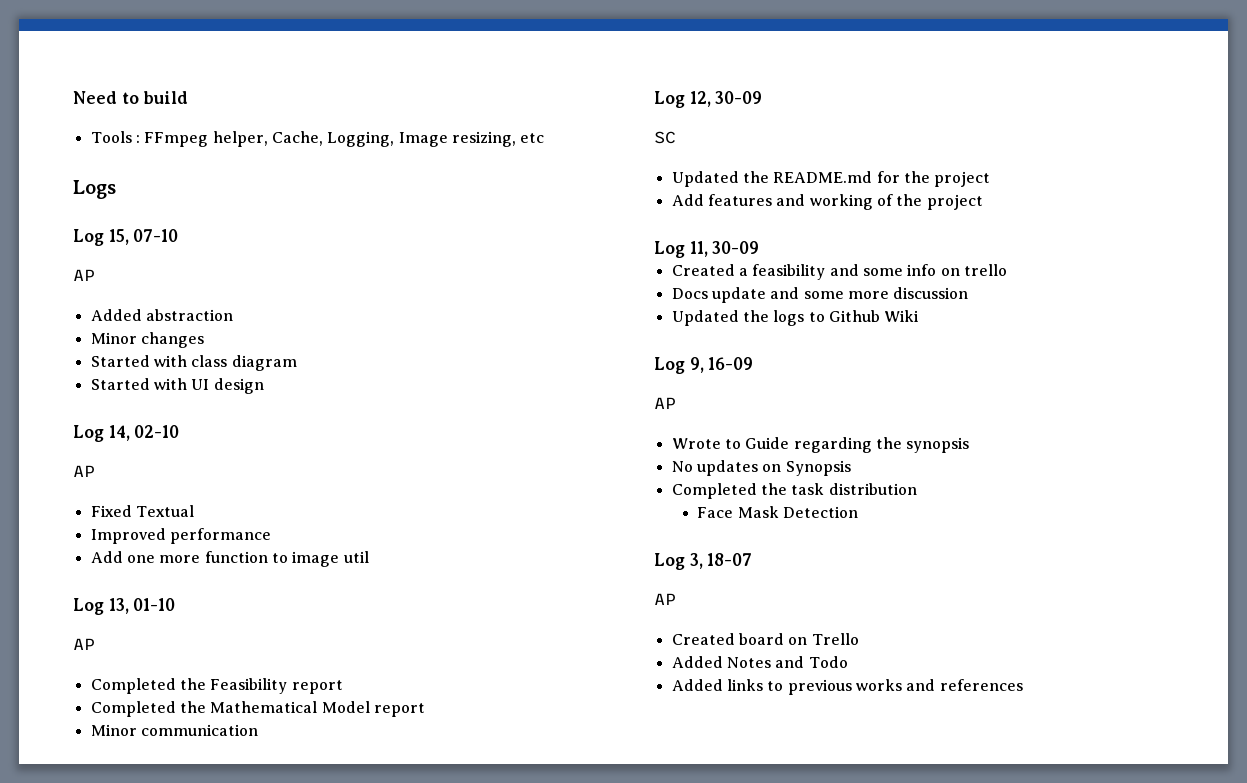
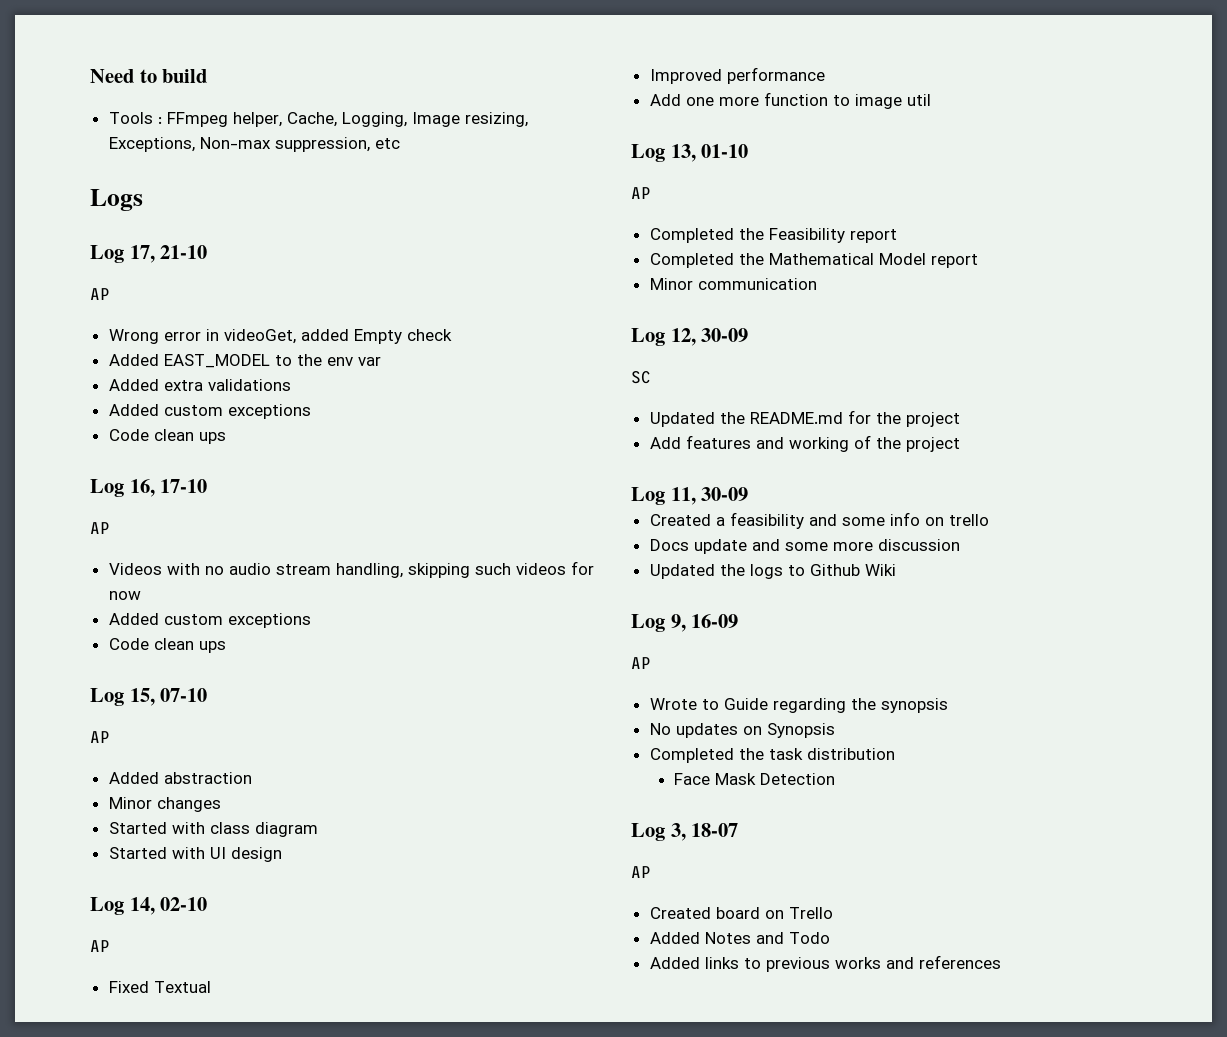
(516, 139) none -> [108,137,370,152] Exceptions, Non-max suppression,
(116, 189) none -> [90,245,208,263] [90,288,110,300] [108,329,452,344] [108,354,381,368] [108,379,291,391] [108,404,311,419] [108,429,226,444] [90,479,208,497] [90,522,110,534] [108,561,594,578] [108,591,141,600] [108,613,311,628] [108,638,226,653] // Log 17, 21-10 // AP // Wrong error in videoGet, added Empty check // Added EAST_MODEL to the env var // Added extra validations // Added custom exceptions // Code clean ups // Log 16, 17-10 // AP // Videos with no audio stream handling, skipping such videos for now // Added custom exceptions // Code clean ups

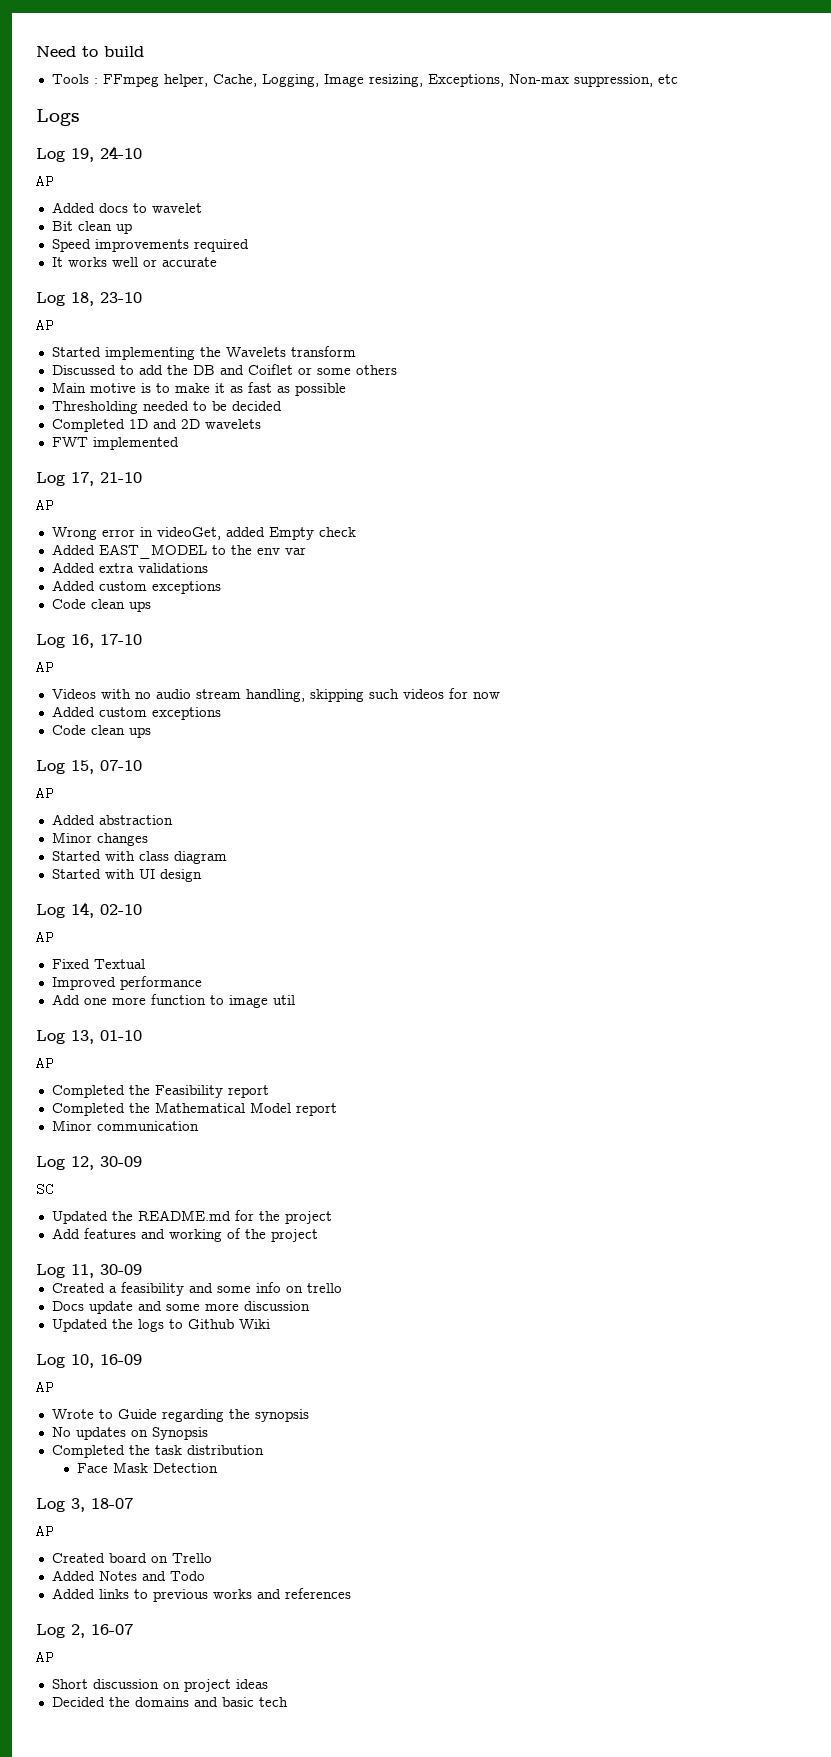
(143, 200) none -> [36,146,142,162] [36,174,54,188] [51,202,202,213] [51,221,132,234] [51,239,249,252] [51,257,217,267] [36,292,142,306] [36,318,54,332] [51,346,356,360] [51,364,397,375] [51,382,346,396] [51,401,282,414] [51,419,261,432] [51,437,179,450] // Log 19, 24-10 // AP // Added docs to wavelet // Bit clean up // Speed improvements required // It works well or accurate // Log 18, 23-10 // AP // Started implementing the Wavelets transform // Discussed to add the DB and Coiflet or some others // Main motive is to make it as fast as possible // Thresholding needed to be decided // Completed 1D and 2D wavelets // FWT implemented
[670,614,686,632] 9, -> [71,1354,94,1368] 10,
(1001, 962) none -> [36,1624,133,1638] [36,1650,54,1664] [51,1679,268,1692] [51,1697,288,1707] // Log 2, 16-07 // AP // Short discussion on project ideas // Decided the domains and basic tech

